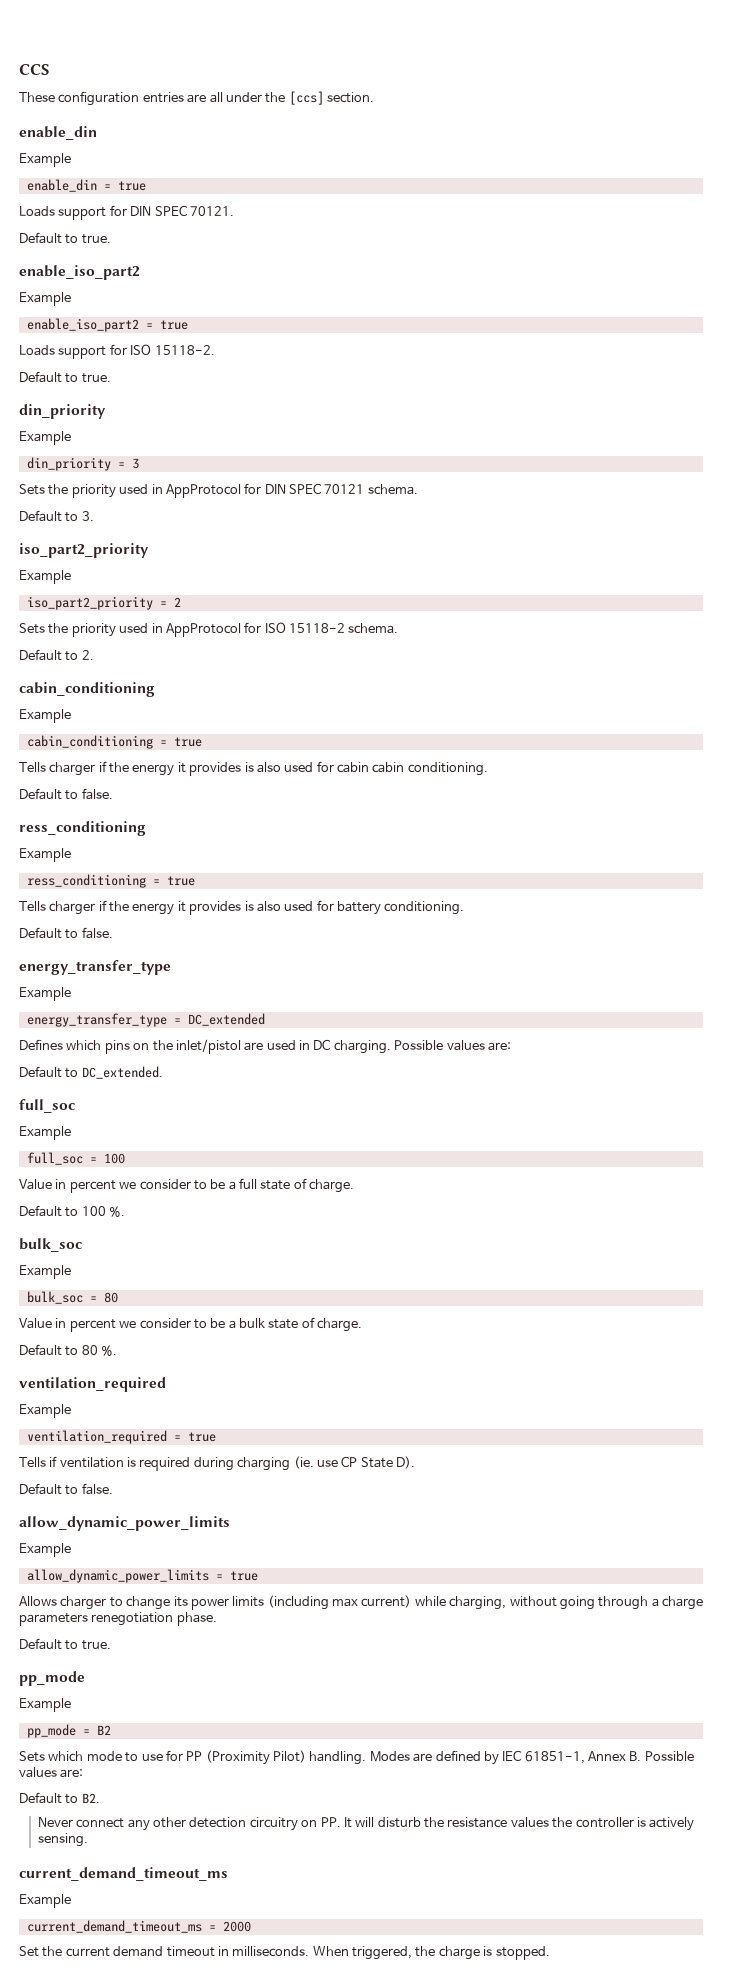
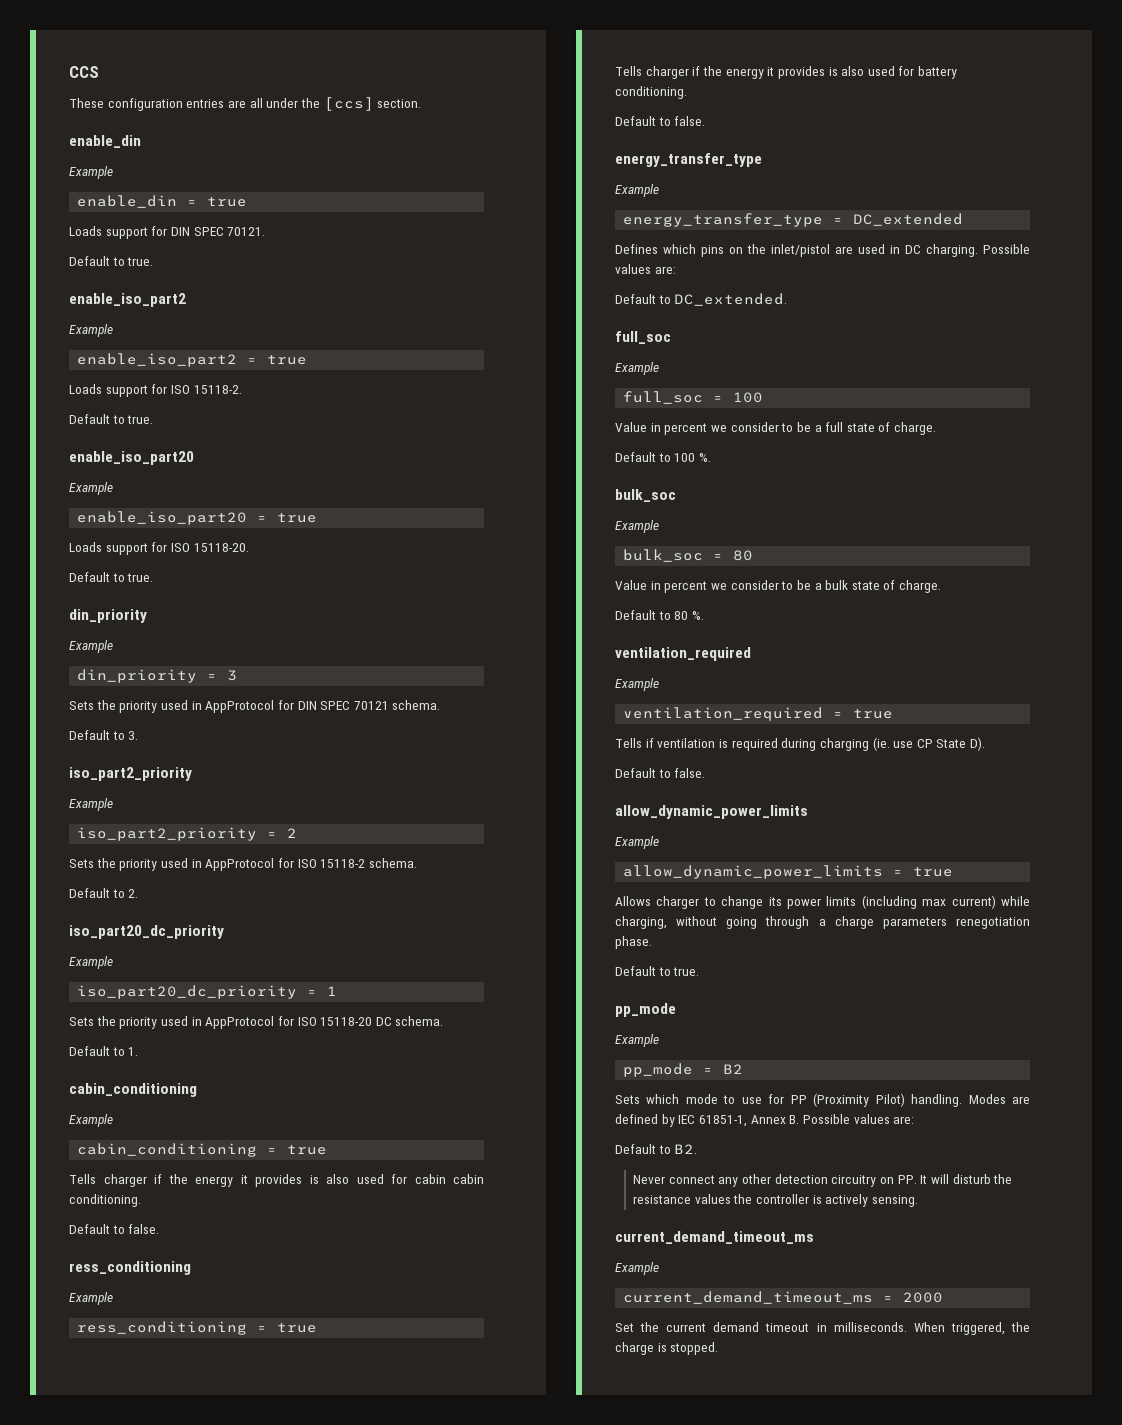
(111, 378) none -> [69,451,194,465] [69,482,113,495] [77,511,318,525] [69,542,249,555] [69,572,154,582] // enable_iso_part20 // Example // enable_iso_part20 = true // Loads support for ISO 15118-20. // Default to true.
(94, 655) none -> [69,925,224,939] [69,956,113,969] [77,985,338,999] [69,1016,444,1029] [69,1046,139,1056] // iso_part20_dc_priority // Example // iso_part20_dc_priority = 1 // Sets the priority used in AppProtocol for ISO 15118-20 DC schema. // Default to 1.

